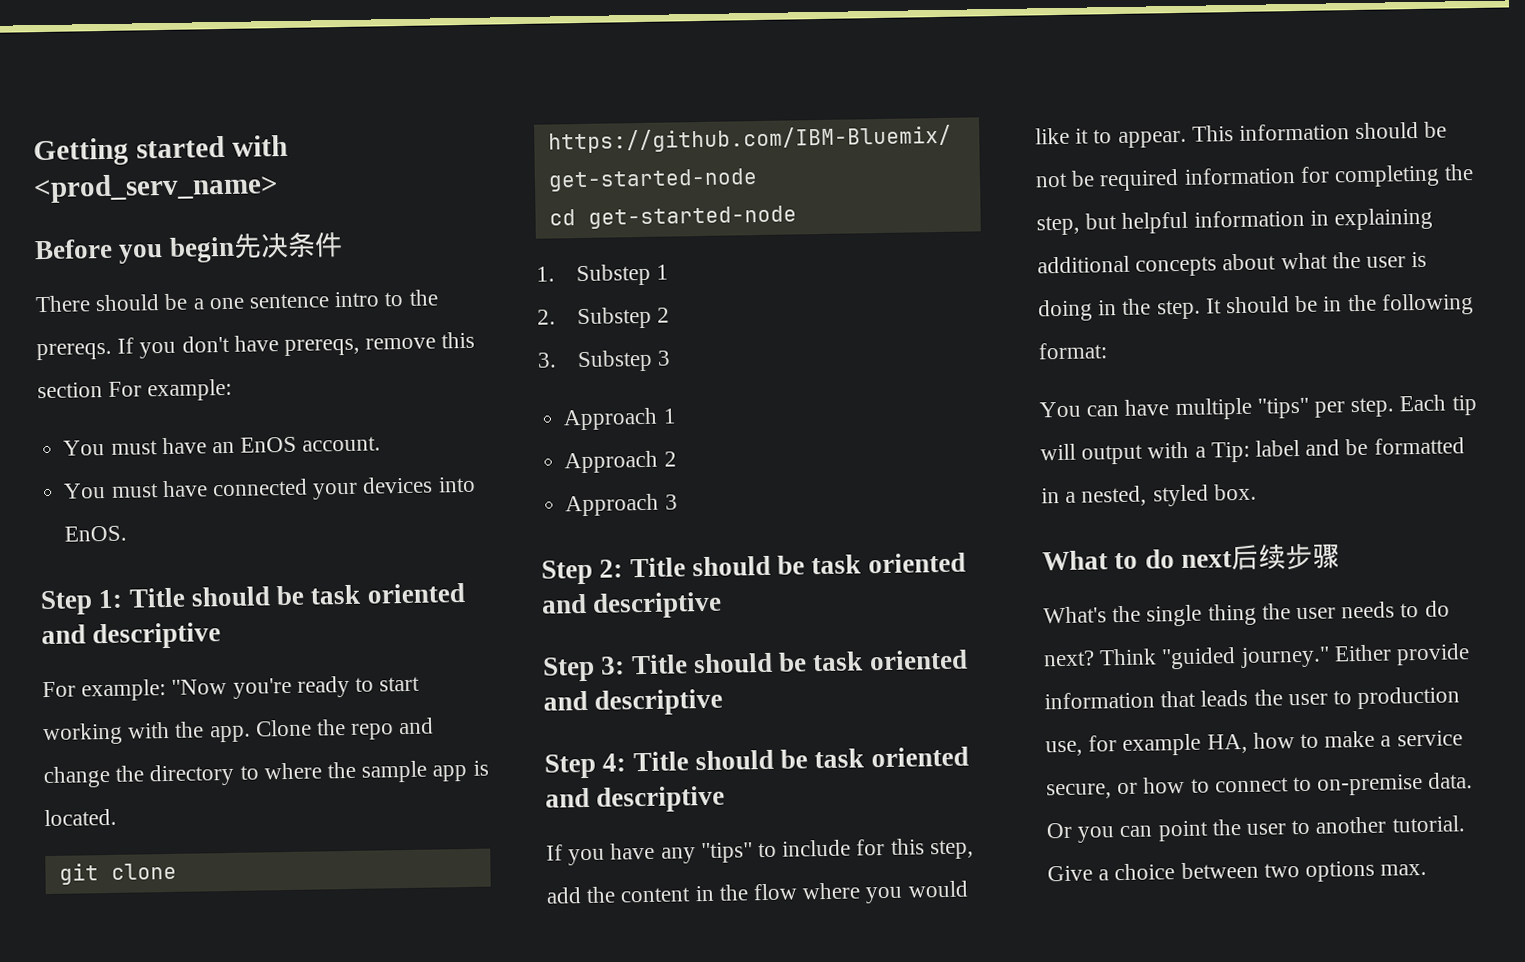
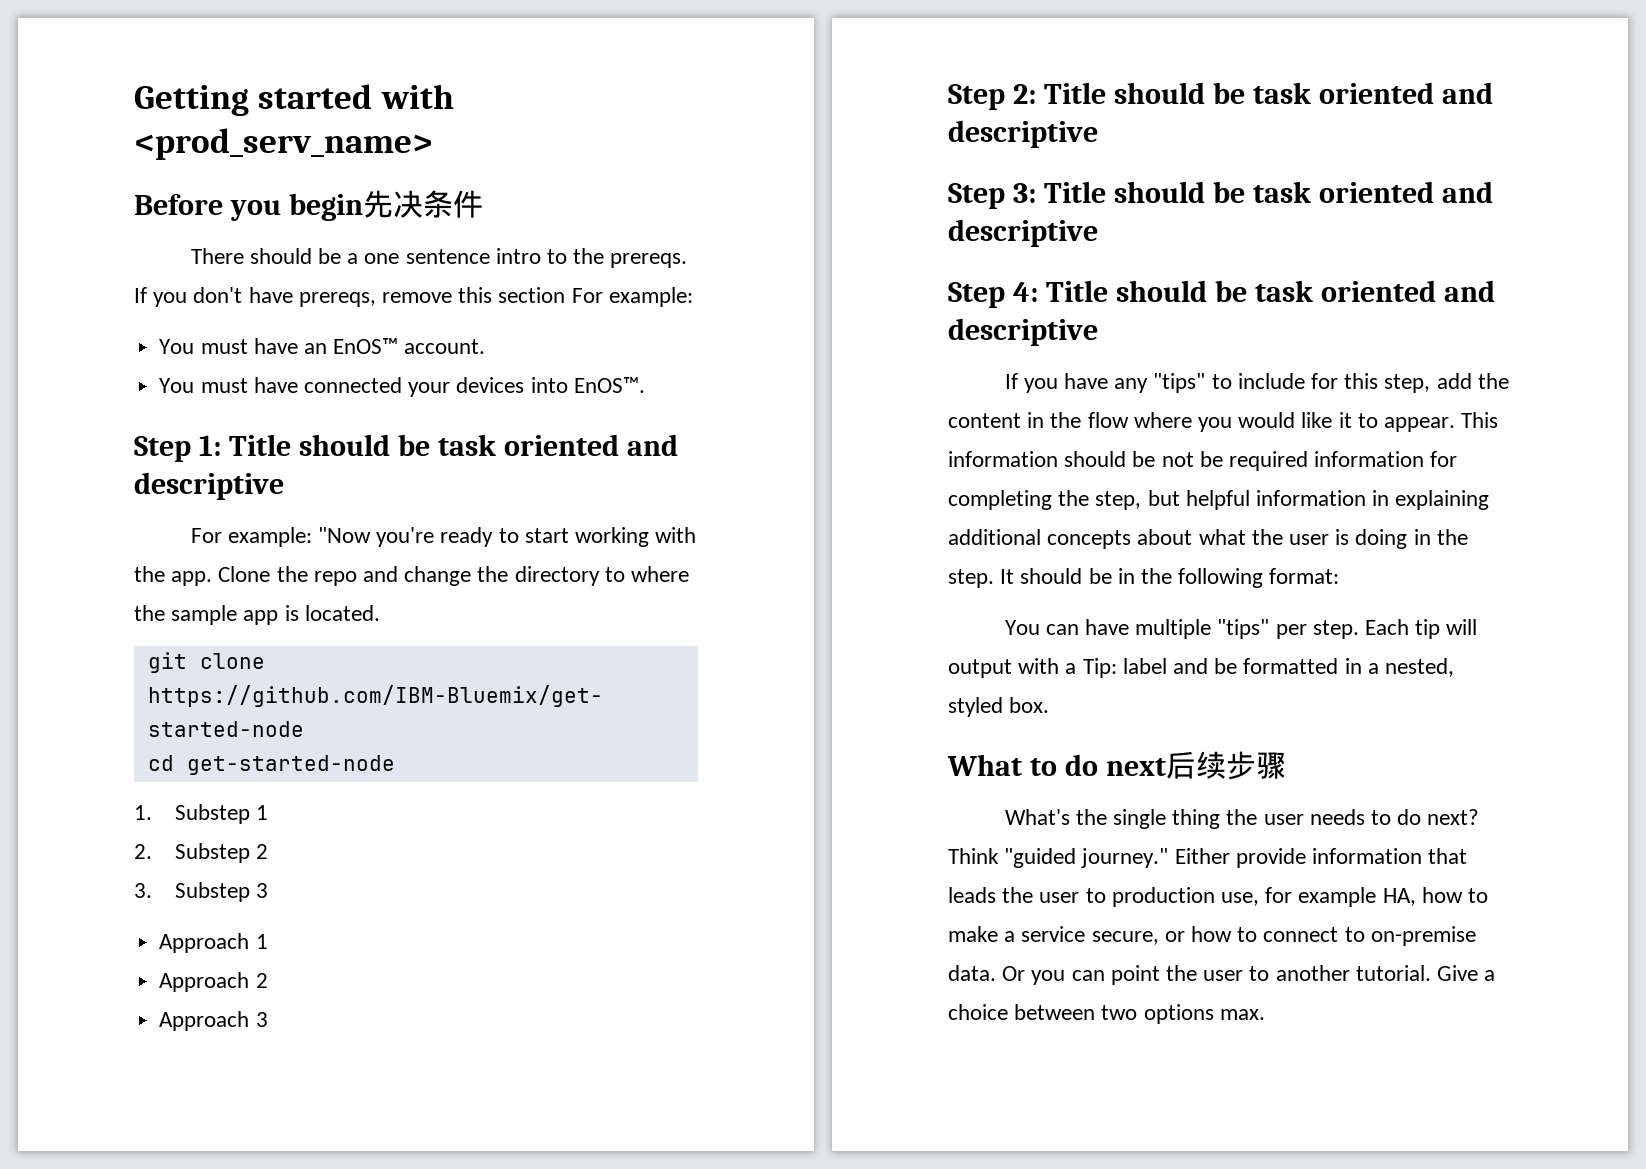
[240,436,298,453] EnOS -> [333,338,399,354] EnOS™
[64,525,128,542] EnOS. -> [573,377,645,393] EnOS™.

